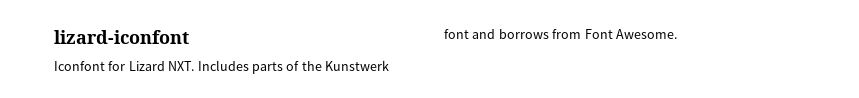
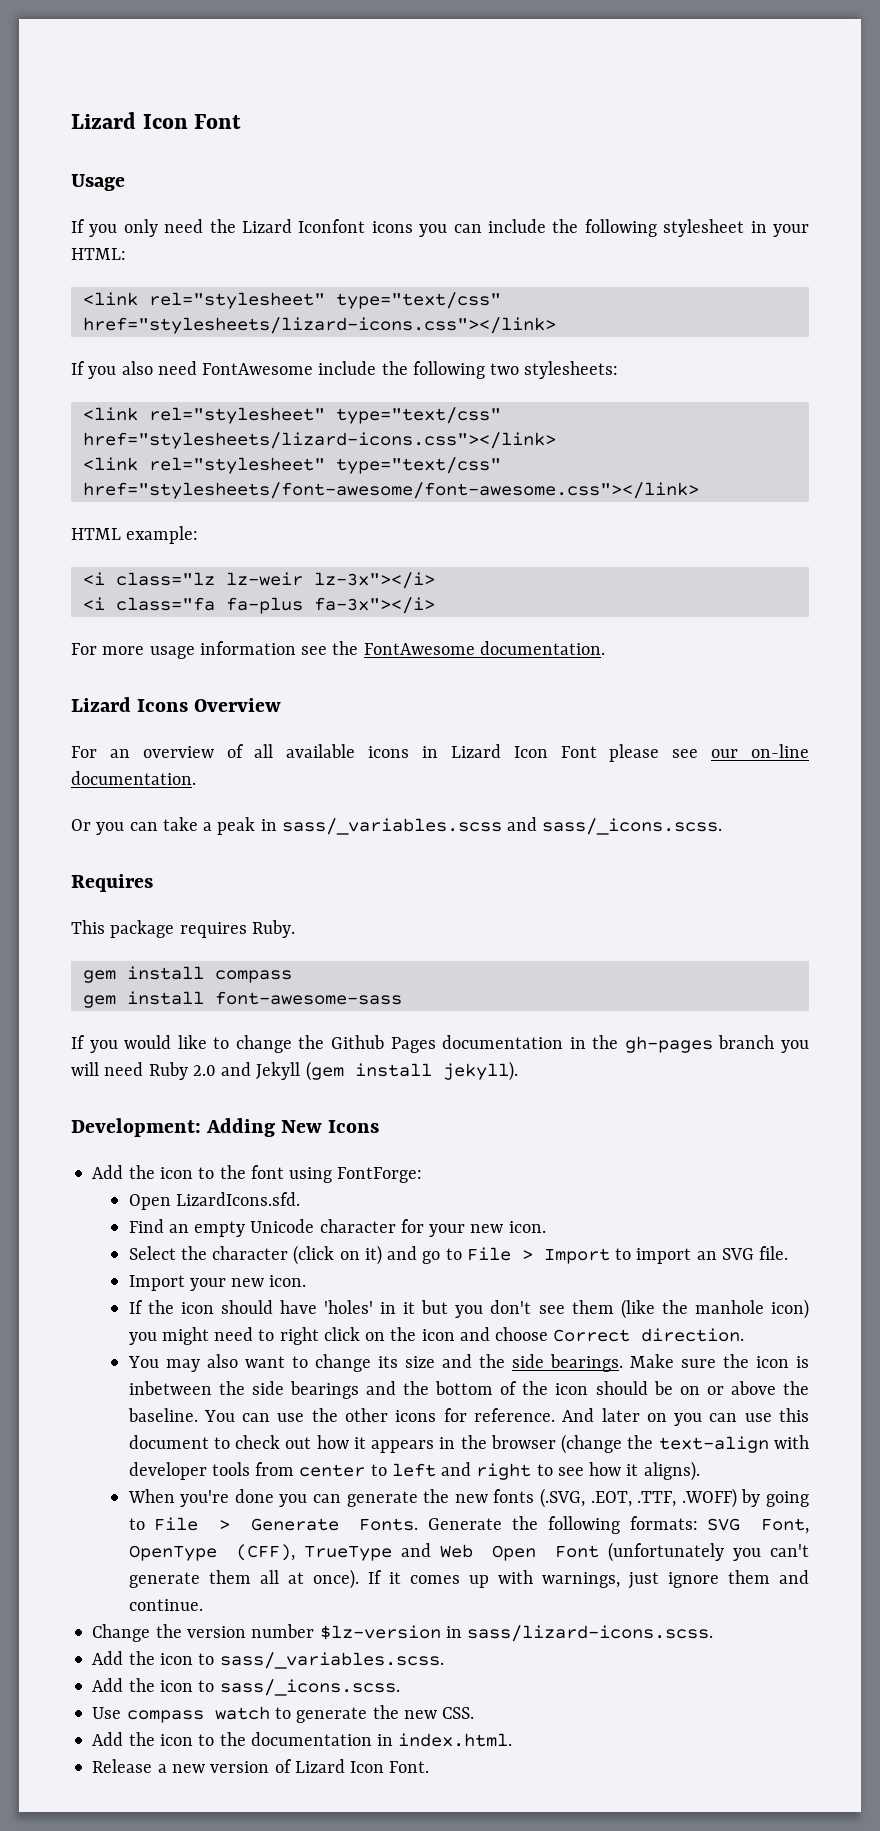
[54,30,189,44] [54,60,389,74] [444,29,677,39] lizard-iconfont // Iconfont for Lizard NXT. Includes parts of the Kunstwerk font and borrows from Font Awesome. -> [71,112,242,129] [71,174,125,191] [71,219,809,237] [71,248,126,260] [82,292,501,309] [82,317,556,334] [71,361,619,379] [82,407,501,424] [82,432,556,449] [82,457,501,474] [82,482,699,499] [71,526,199,544] [82,572,435,589] [82,597,435,614] [71,641,605,659] [71,697,282,712] [71,744,809,762] [71,771,196,785] [71,817,723,835] [71,874,153,892] [71,920,295,938] [82,966,292,983] [82,991,402,1008] [71,1035,809,1053] [71,1061,518,1081] [71,1118,380,1137] [92,1165,423,1183] [128,1192,300,1210] [128,1219,546,1237] [128,1245,789,1265] [128,1275,307,1291] [128,1299,809,1319] [128,1327,745,1345] [127,1354,809,1372] [128,1381,810,1399] [127,1408,809,1426] [128,1434,809,1454] [128,1461,700,1481] [127,1488,809,1508] [128,1516,809,1534] [128,1542,809,1562] [128,1569,809,1589] [128,1599,203,1611] [92,1624,714,1642] [92,1651,444,1669] [92,1678,400,1696] [92,1705,475,1723] [92,1732,513,1747] [92,1759,430,1773] Lizard Icon Font // Usage // If you only need the Lizard Iconfont icons you can include the following stylesheet in your HTML: // <link rel="stylesheet" type="text/css" href="stylesheets/lizard-icons.css"></link> // If you also need FontAwesome include the following two stylesheets: // <link rel="stylesheet" type="text/css" href="stylesheets/lizard-icons.css"></link> // <link rel="stylesheet" type="text/css" href="stylesheets/font-awesome/font-awesome.css"></link> // HTML example: // <i class="lz lz-weir lz-3x"></i> // <i class="fa fa-plus fa-3x"></i> // For more usage information see the FontAwesome documentation. // Lizard Icons Overview // For an overview of all available icons in Lizard Icon Font please see our on-line documentation. // Or you can take a peak in sass/_variables.scss and sass/_icons.scss. // Requires // This package requires Ruby. // gem install compass // gem install font-awesome-sass // If you would like to change the Github Pages documentation in the gh-pages branch you will need Ruby 2.0 and Jekyll (gem install jekyll). // Development: Adding New Icons // Add the icon to the font using FontForge: // Open LizardIcons.sfd. // Find an empty Unicode character for your new icon. // Select the character (click on it) and go to File > Import to import an SVG file. // Import your new icon. // If the icon should have 'holes' in it but you don't see them (like the manhole icon) you might need to right click on the icon and choose Correct direction. // You may also want to change its size and the side bearings. Make sure the icon is inbetween the side bearings and the bottom of the icon should be on or above the baseline. You can use the other icons for reference. And later on you can use this document to check out how it appears in the browser (change the text-align with developer tools from center to left and right to see how it aligns). // When you're done you can generate the new fonts (.SVG, .EOT, .TTF, .WOFF) by going to File > Generate Fonts. Generate the following formats: SVG Font, OpenType (CFF), TrueType and Web Open Font (unfortunately you can't generate them all at once). If it comes up with warnings, just ignore them and continue. // Change the version number $lz-version in sass/lizard-icons.scss. // Add the icon to sass/_variables.scss. // Add the icon to sass/_icons.scss. // Use compass watch to generate the new CSS. // Add the icon to the documentation in index.html. // Release a new version of Lizard Icon Font.

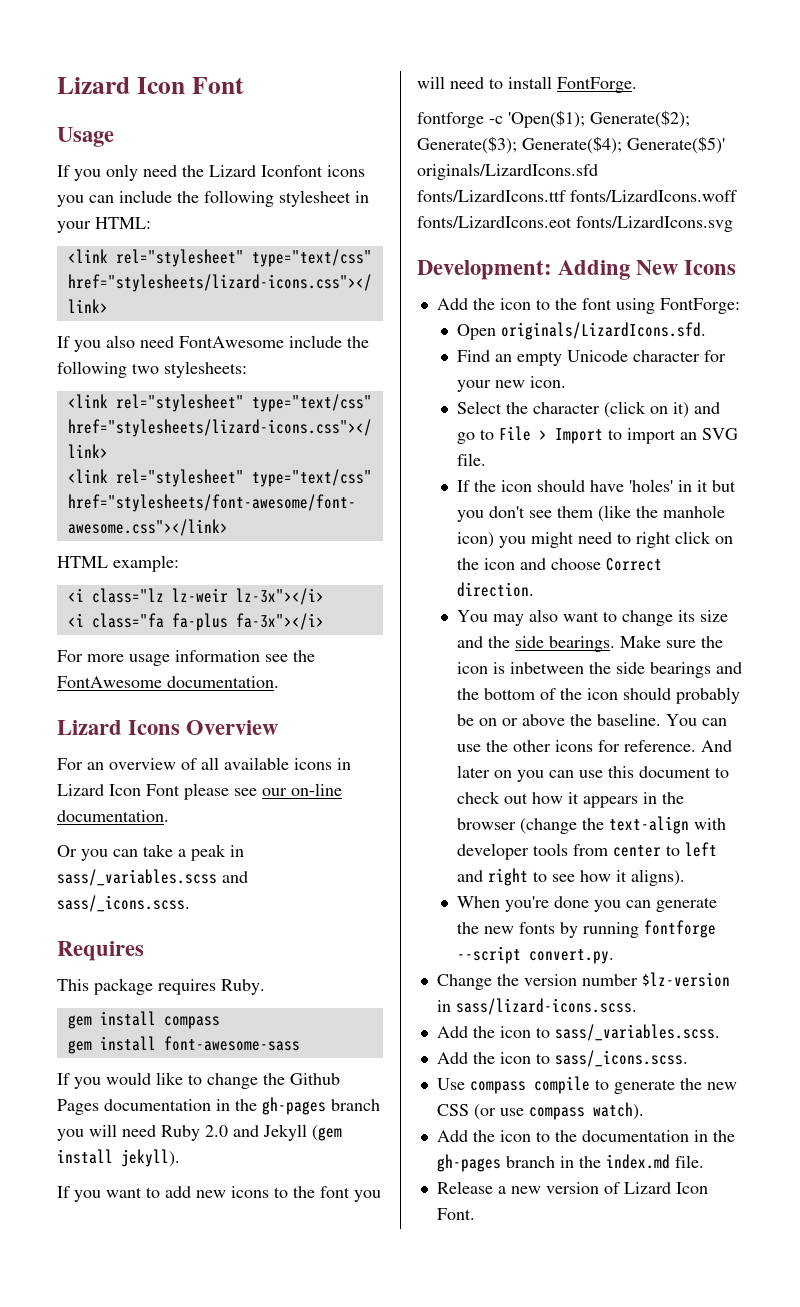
(518, 1071) none -> [57,1186,381,1202] [417,76,637,93] [417,110,690,128] [417,136,725,154] [417,163,598,180] [417,190,737,202] [417,216,733,232] // If you want to add new icons to the font you will need to install FontForge. // fontforge -c 'Open($1); Generate($2); Generate($3); Generate($4); Generate($5)' originals/LizardIcons.sfd fonts/LizardIcons.ttf fonts/LizardIcons.woff fonts/LizardIcons.eot fonts/LizardIcons.svg
[175,1192,300,1206] LizardIcons.sfd. -> [501,322,707,340] originals/LizardIcons.sfd.
[128,1275,307,1291] // Import your new icon. -> (487, 459) none
(648, 1388) none -> [676,687,741,704] probably
[539,1488,809,1508] [128,1516,809,1534] [128,1542,809,1562] [128,1569,809,1589] [128,1599,203,1611] (.SVG, .EOT, .TTF, .WOFF) by going to File > Generate Fonts. Generate the following formats: SVG Font, OpenType (CFF), TrueType and Web Open Font (unfortunately you can't generate them all at once). If it comes up with warnings, just ignore them and continue. -> [560,920,717,938] [457,946,615,964] by running fontforge --script convert.py.
[214,1706,270,1720] watch -> [533,1076,590,1094] compile
[442,1707,475,1719] CSS. -> [436,1102,644,1120] CSS (or use compass watch).
[398,1733,513,1747] index.html. -> [712,1130,735,1142] [436,1154,704,1172] the gh-pages branch in the index.md file.

